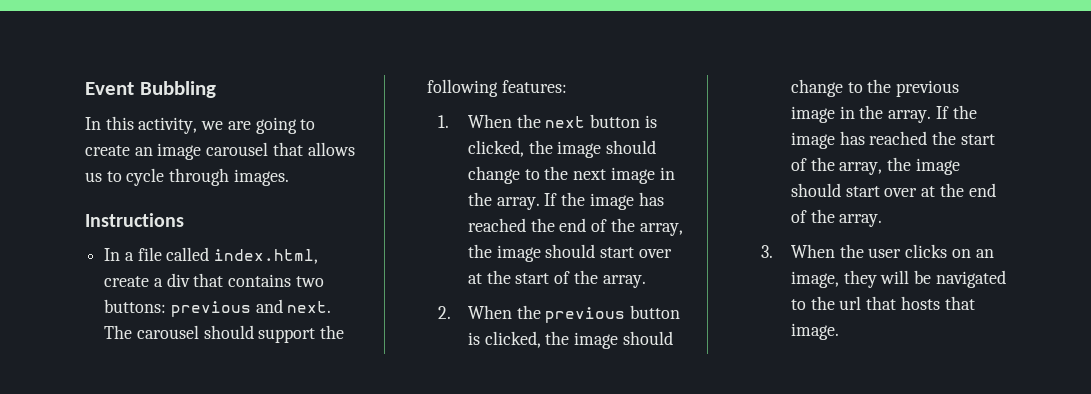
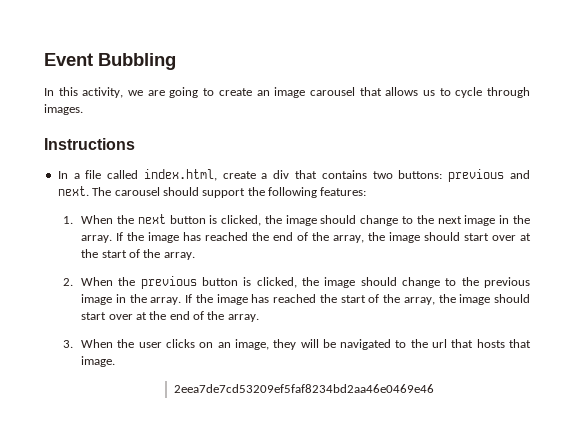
(839, 331) none -> [173,384,434,393] // 2eea7de7cd53209ef5faf8234bd2aa46e0469e46

